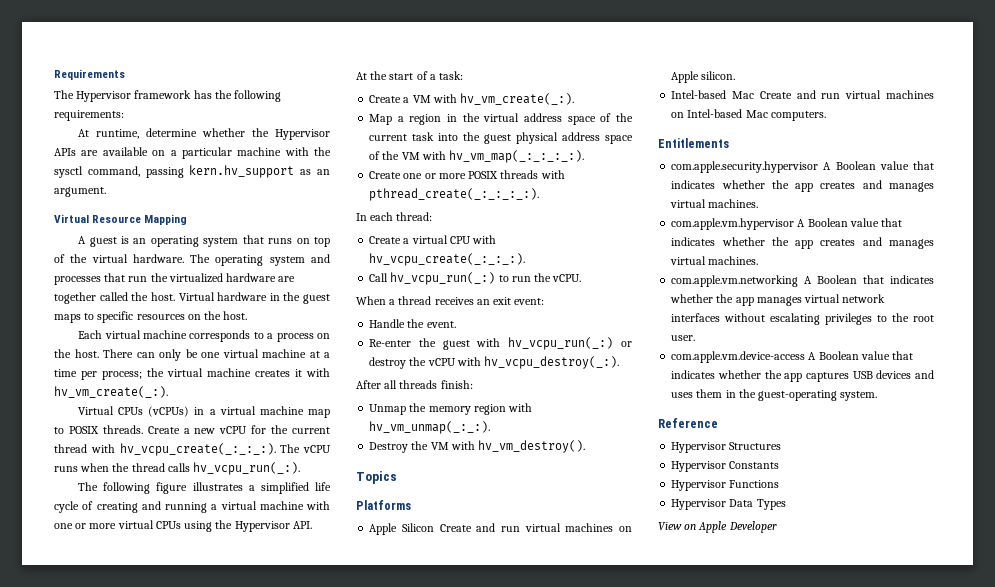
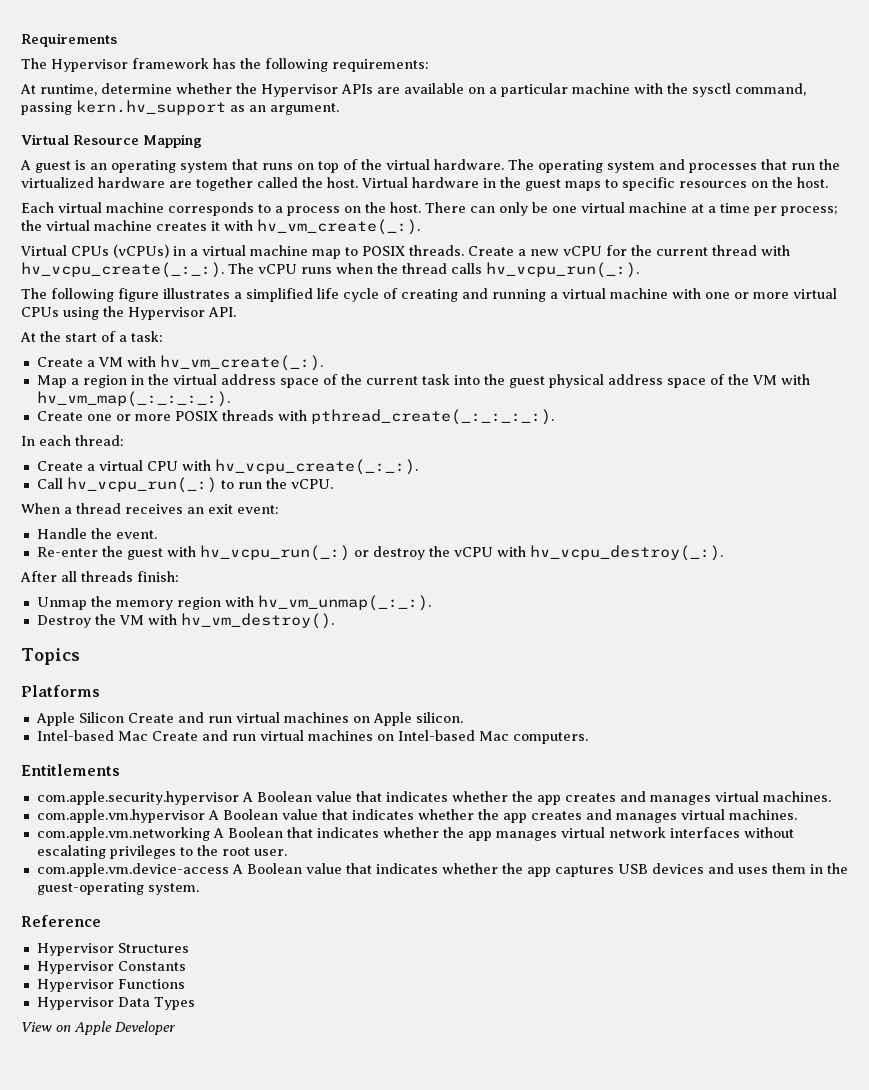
[119,443,276,456] hv_vcpu_create(_:_:_:). -> [21,262,224,278] hv_vcpu_create(_:_:).
[369,253,526,266] hv_vcpu_create(_:_:_:). -> [214,459,418,475] hv_vcpu_create(_:_:).

